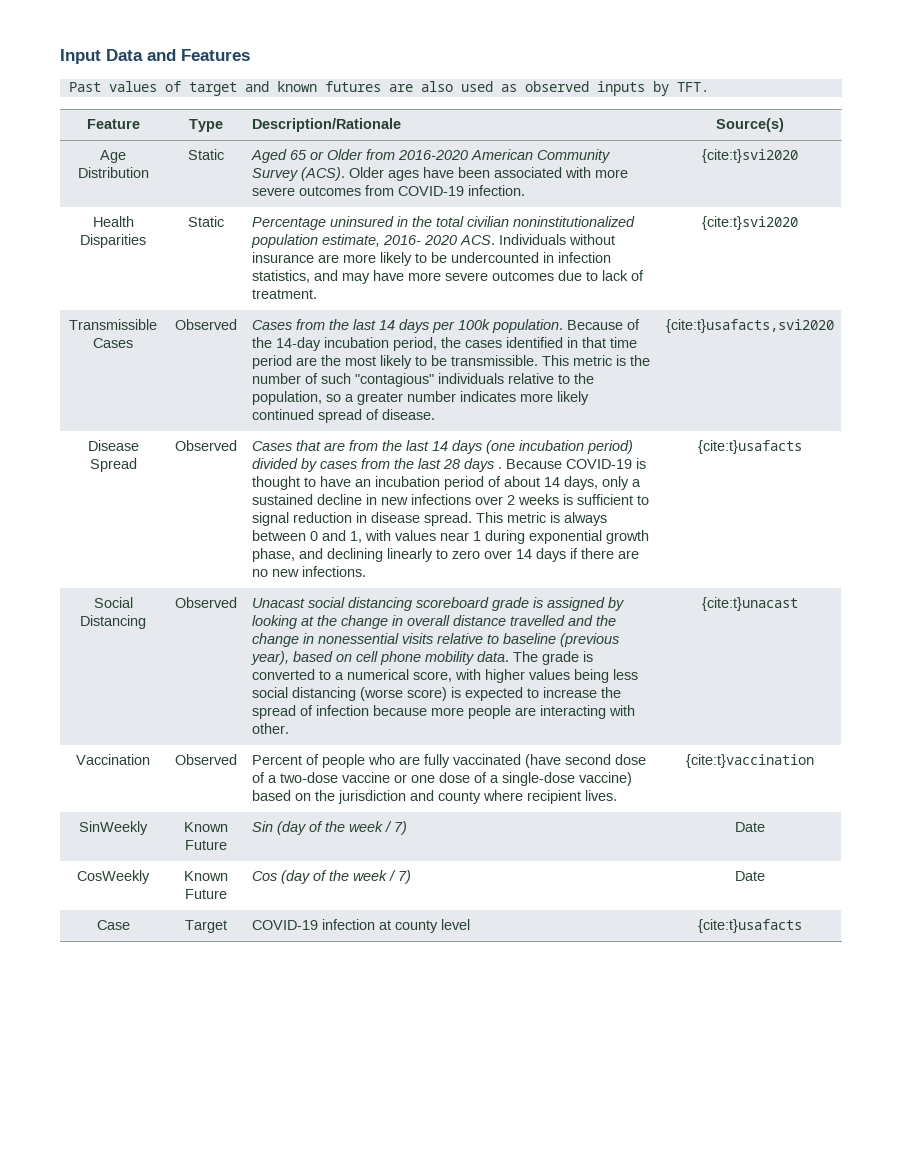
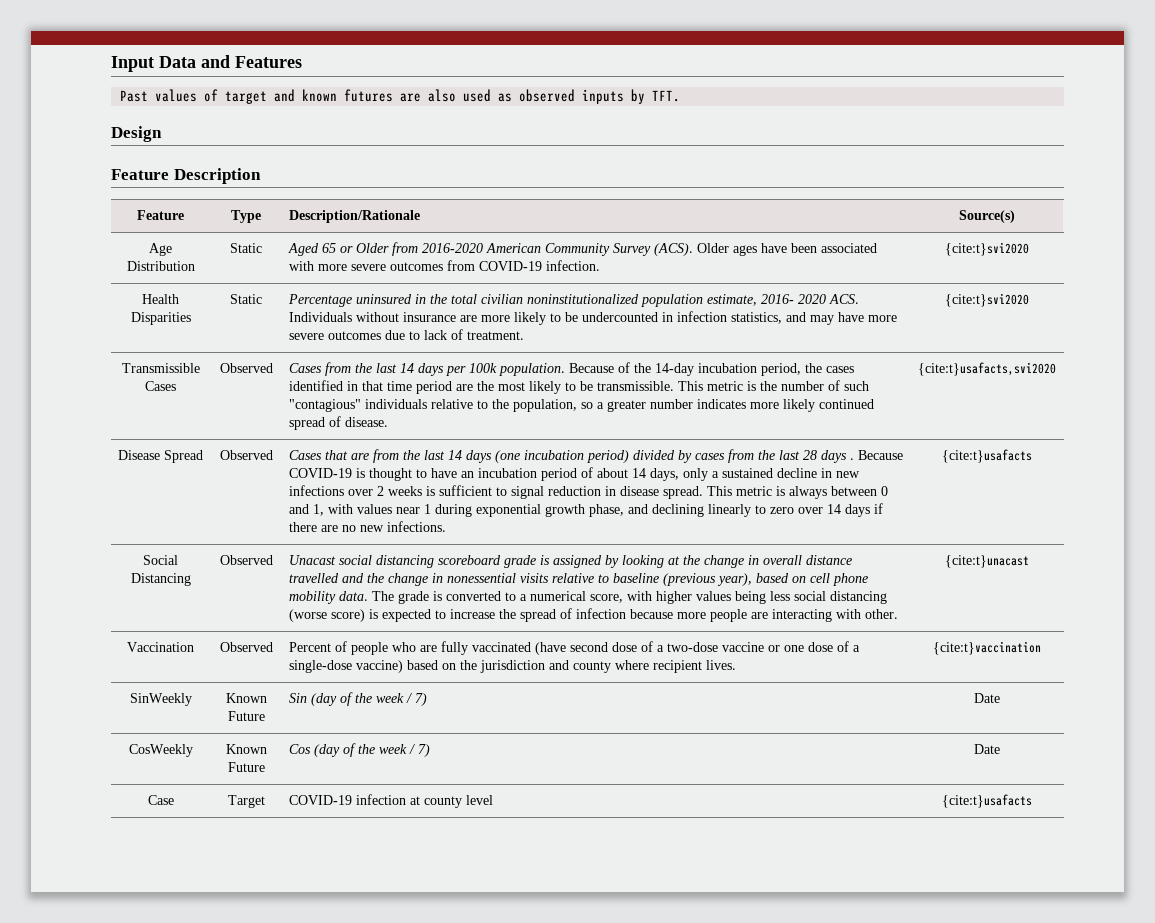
(709, 87) none -> [111,126,162,142] [111,168,261,184] // Design // Feature Description

